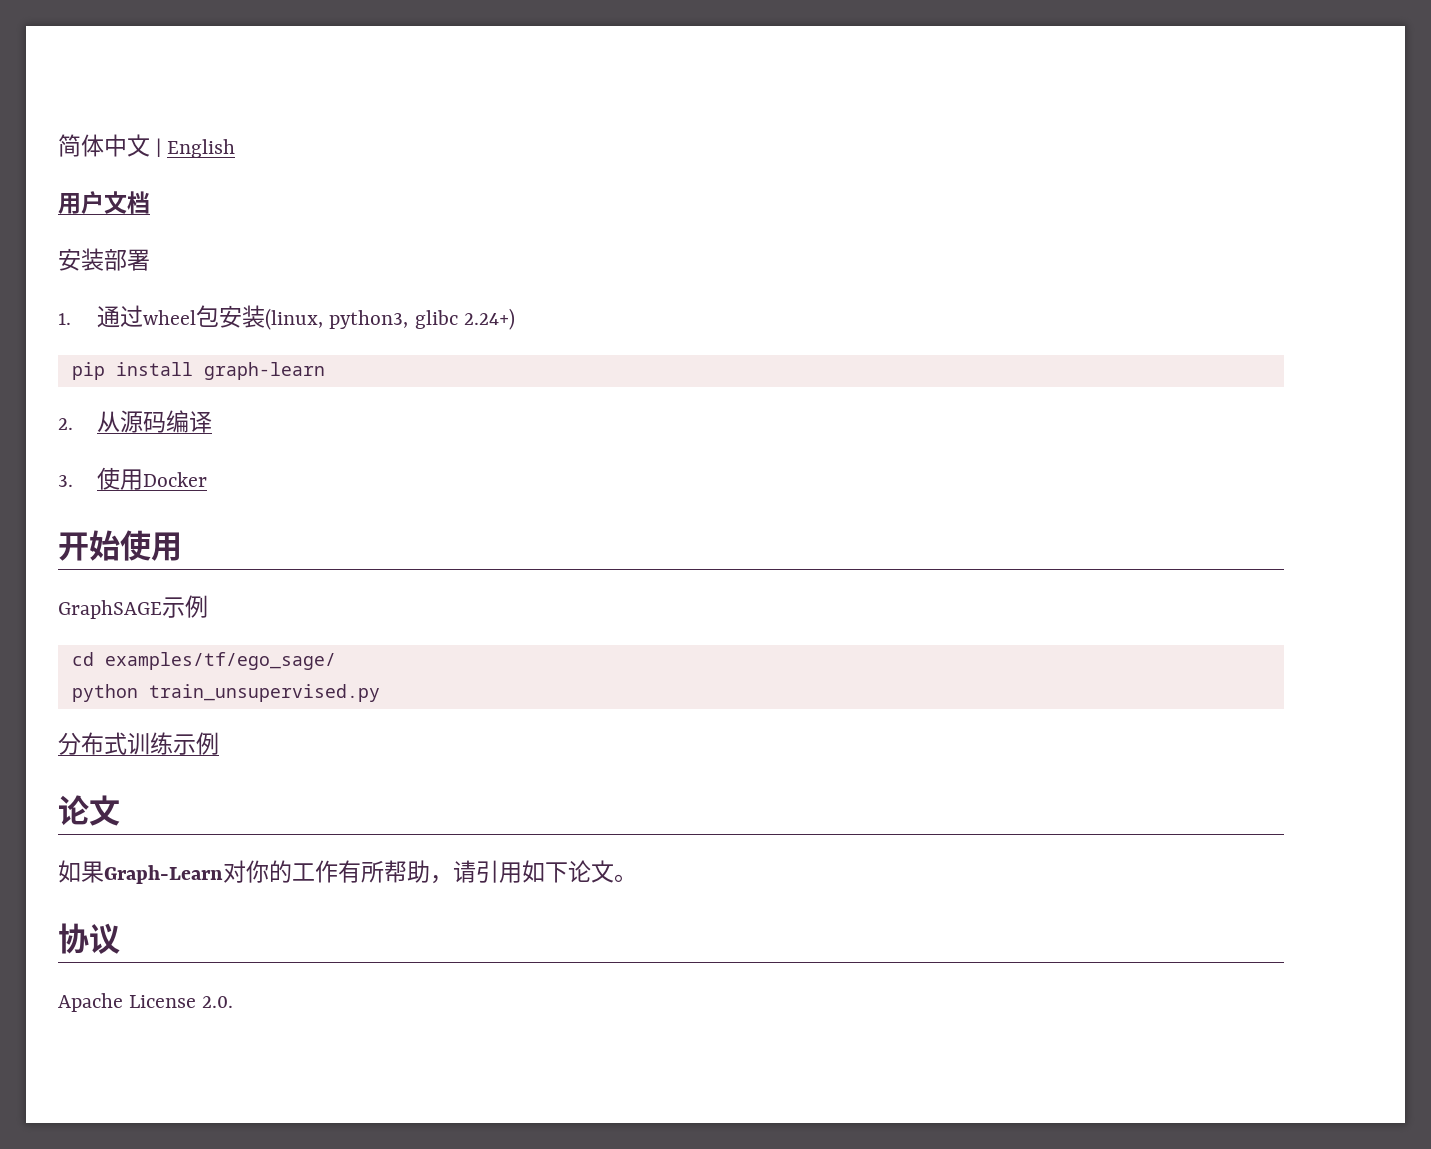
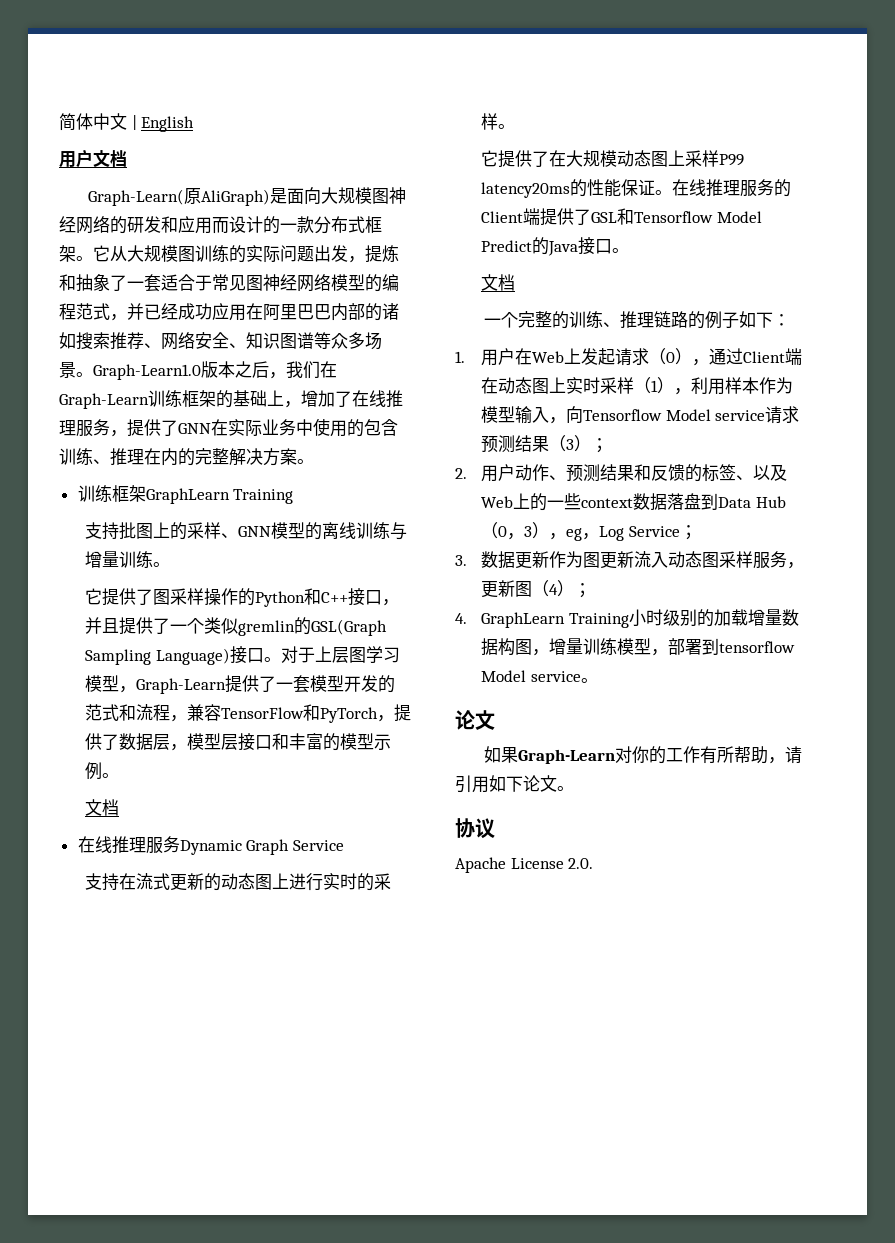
[58,248,150,271] [58,305,515,330] [71,362,325,380] [58,410,213,433] [58,467,208,490] [58,530,182,561] [58,595,208,619] [71,652,336,670] [71,684,380,702] [58,732,219,755] 安装部署 // 1.通过wheel包安装(linux, python3, glibc 2.24+) // pip install graph-learn // 2.从源码编译 // 3.使用Docker // 开始使用 // GraphSAGE示例 // cd examples/tf/ego_sage/ // python train_unsupervised.py // 分布式训练示例 -> [88,187,407,206] [59,216,382,234] [59,245,399,263] [59,274,399,292] [59,303,399,321] [59,332,382,350] [59,361,337,380] [59,390,403,409] [59,418,398,437] [59,448,314,466] [77,485,294,504] [85,522,408,540] [85,551,171,568] [85,588,400,607] [85,617,388,636] [85,646,400,665] [85,675,396,694] [85,704,412,723] [85,733,392,751] [85,762,120,780] [85,799,120,816] [77,836,344,855] [85,873,392,891] [481,113,516,130] [481,150,745,168] [481,179,792,198] [481,208,762,226] [481,237,630,256] [481,274,516,291] [484,311,791,329] [455,348,803,366] [481,377,794,395] [481,406,800,424] [481,435,609,453] [455,464,788,482] [481,493,786,511] [481,522,697,541] [455,551,805,569] [481,580,592,598] [455,609,799,628] [481,638,796,656] [481,670,598,683] Graph-Learn(原AliGraph)是面向大规模图神经网络的研发和应用而设计的一款分布式框架。它从大规模图训练的实际问题出发，提炼和抽象了一套适合于常见图神经网络模型的编程范式，并已经成功应用在阿里巴巴内部的诸如搜索推荐、网络安全、知识图谱等众多场景。Graph-Learn1.0版本之后，我们在Graph-Learn训练框架的基础上，增加了在线推理服务，提供了GNN在实际业务中使用的包含训练、推理在内的完整解决方案。 // 训练框架GraphLearn Training // 支持批图上的采样、GNN模型的离线训练与增量训练。 // 它提供了图采样操作的Python和C++接口，并且提供了一个类似gremlin的GSL(Graph Sampling Language)接口。对于上层图学习模型，Graph-Learn提供了一套模型开发的范式和流程，兼容TensorFlow和PyTorch，提供了数据层，模型层接口和丰富的模型示例。 // 文档 // 在线推理服务Dynamic Graph Service // 支持在流式更新的动态图上进行实时的采样。 // 它提供了在大规模动态图上采样P99 latency20ms的性能保证。在线推理服务的Client端提供了GSL和Tensorflow Model Predict的Java接口。 // 文档 // 一个完整的训练、推理链路的例子如下： // 1.用户在Web上发起请求（0），通过Client端在动态图上实时采样（1），利用样本作为模型输入，向Tensorflow Model service请求预测结果（3）； // 2.用户动作、预测结果和反馈的标签、以及Web上的一些context数据落盘到Data Hub（0，3），eg，Log Service； // 3.数据更新作为图更新流入动态图采样服务，更新图（4）； // 4. GraphLearn Training小时级别的加载增量数据构图，增量训练模型，部署到tensorflow Model service。

